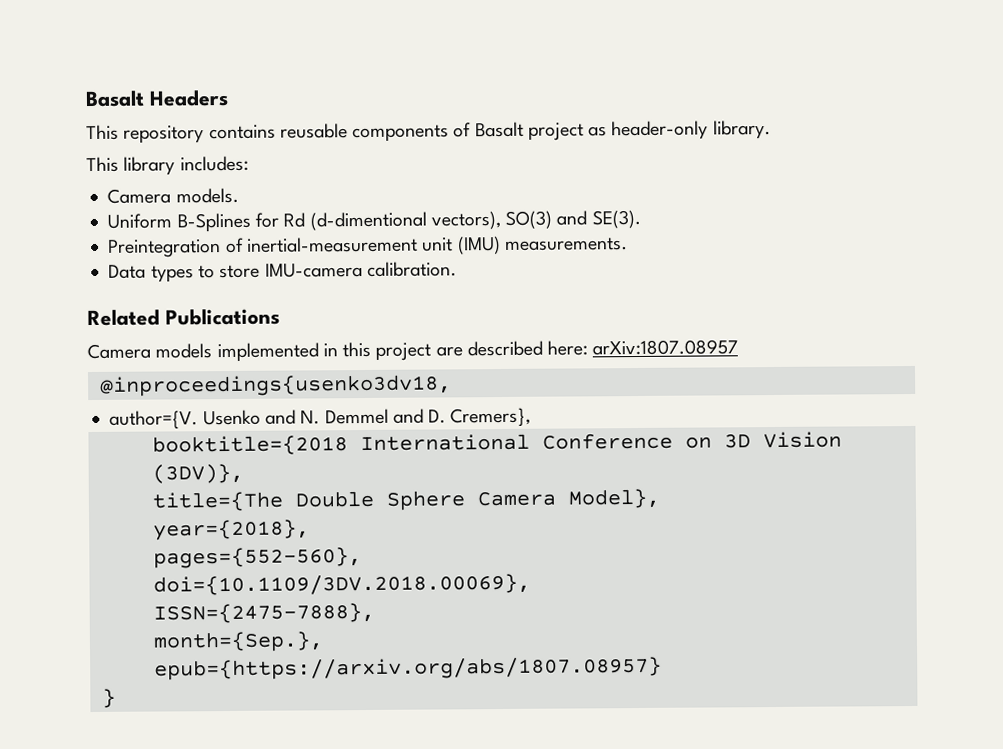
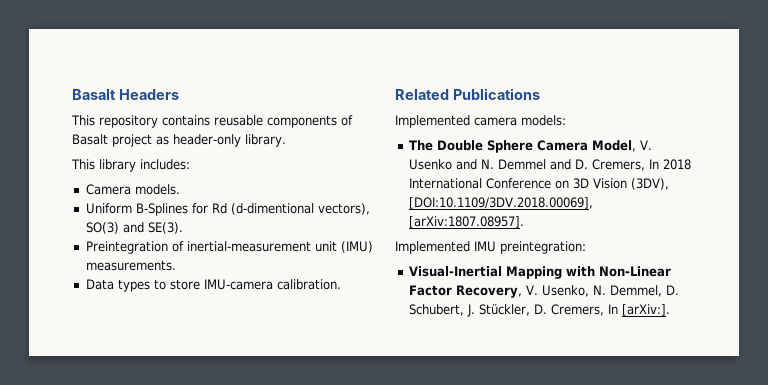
[87,339,739,363] [99,374,452,397] [109,410,199,430] Camera models implemented in this project are described here: arXiv:1807.08957 // @inproceedings{usenko3dv18, // author={V. -> [395,115,566,128] [408,140,652,153] Implemented camera models: // The Double Sphere Camera Model, V.
[450,407,532,428] [151,435,348,456] Cremers}, // booktitle={2018 -> [591,159,691,171] Cremers, In 2018
[151,463,244,484] [151,488,660,512] [152,519,310,541] [152,547,362,569] [152,573,531,596] [152,602,375,624] [152,631,324,653] [153,656,662,681] [101,688,116,708] (3DV)}, // title={The Double Sphere Camera Model}, // year={2018}, // pages={552-560}, // doi={10.1109/3DV.2018.00069}, // ISSN={2475-7888}, // month={Sep.}, // epub={https://arxiv.org/abs/1807.08957} // } -> [630,178,669,190] [408,197,593,209] [408,216,524,228] [395,241,586,254] [408,266,671,279] [408,285,679,298] [408,304,670,317] (3DV), [DOI:10.1109/3DV.2018.00069], [arXiv:1807.08957]. // Implemented IMU preintegration: // Visual-Inertial Mapping with Non-Linear Factor Recovery, V. Usenko, N. Demmel, D. Schubert, J. Stückler, D. Cremers, In [arXiv:].

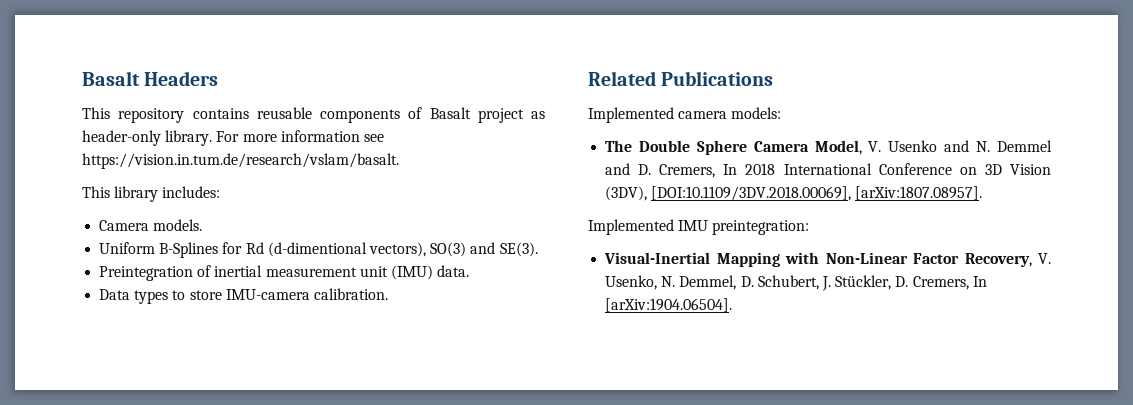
(286, 140) none -> [216,130,384,142] [82,153,399,169] For more information see https://vision.in.tum.de/research/vslam/basalt.
[186,241,311,252] inertial-measurement -> [214,265,357,277] inertial measurement
[85,260,176,271] measurements. -> [437,265,470,277] data.
[621,304,670,316] [arXiv:]. -> [605,298,733,312] [arXiv:1904.06504].

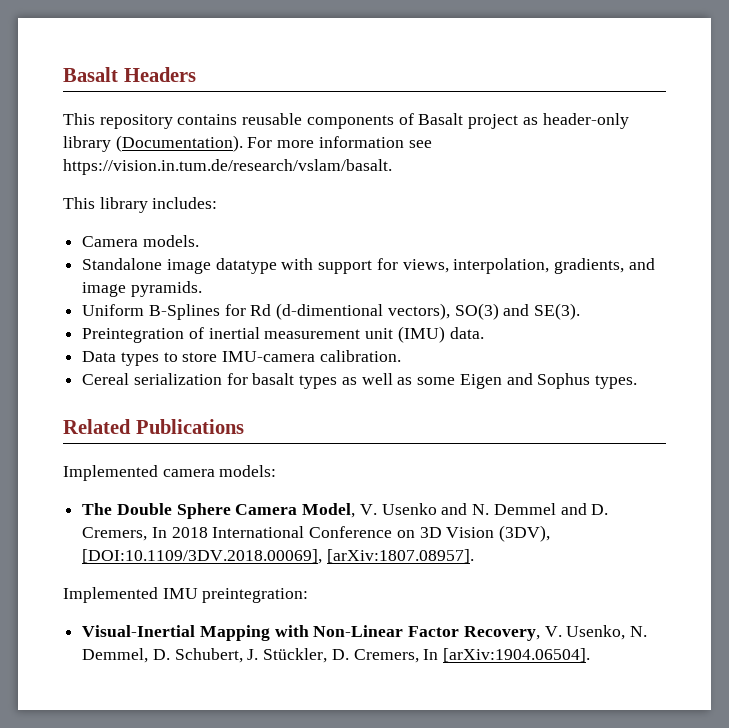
[165,130,213,146] library. -> [63,135,243,152] library (Documentation).
(203, 225) none -> [82,258,655,274] [82,281,202,297] // Standalone image datatype with support for views, interpolation, gradients, and image pyramids.
(388, 294) none -> [82,373,637,389] // Cereal serialization for basalt types as well as some Eigen and Sophus types.

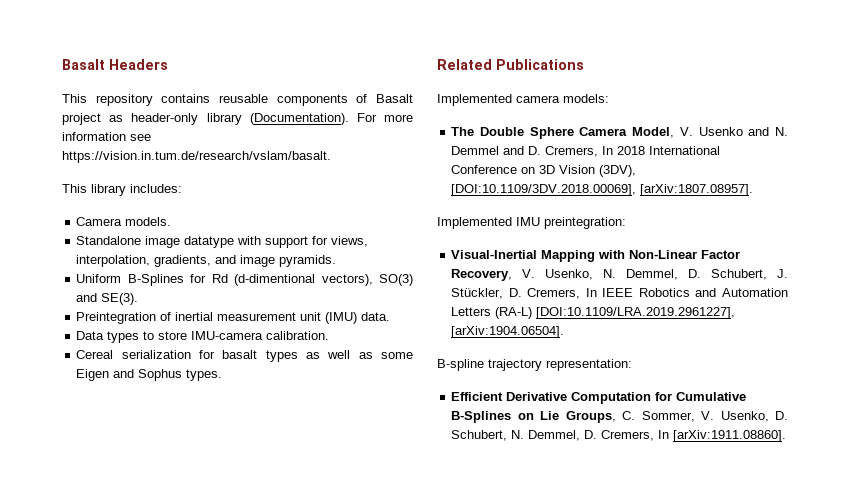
[443,648,591,662] [arXiv:1904.06504]. -> [602,288,788,297] [451,307,736,319] [451,326,565,338] [437,359,632,371] [451,392,747,404] [451,411,788,423] [451,430,787,442] IEEE Robotics and Automation Letters (RA-L) [DOI:10.1109/LRA.2019.2961227], [arXiv:1904.06504]. // B-spline trajectory representation: // Efficient Derivative Computation for Cumulative B-Splines on Lie Groups, C. Sommer, V. Usenko, D. Schubert, N. Demmel, D. Cremers, In [arXiv:1911.08860].

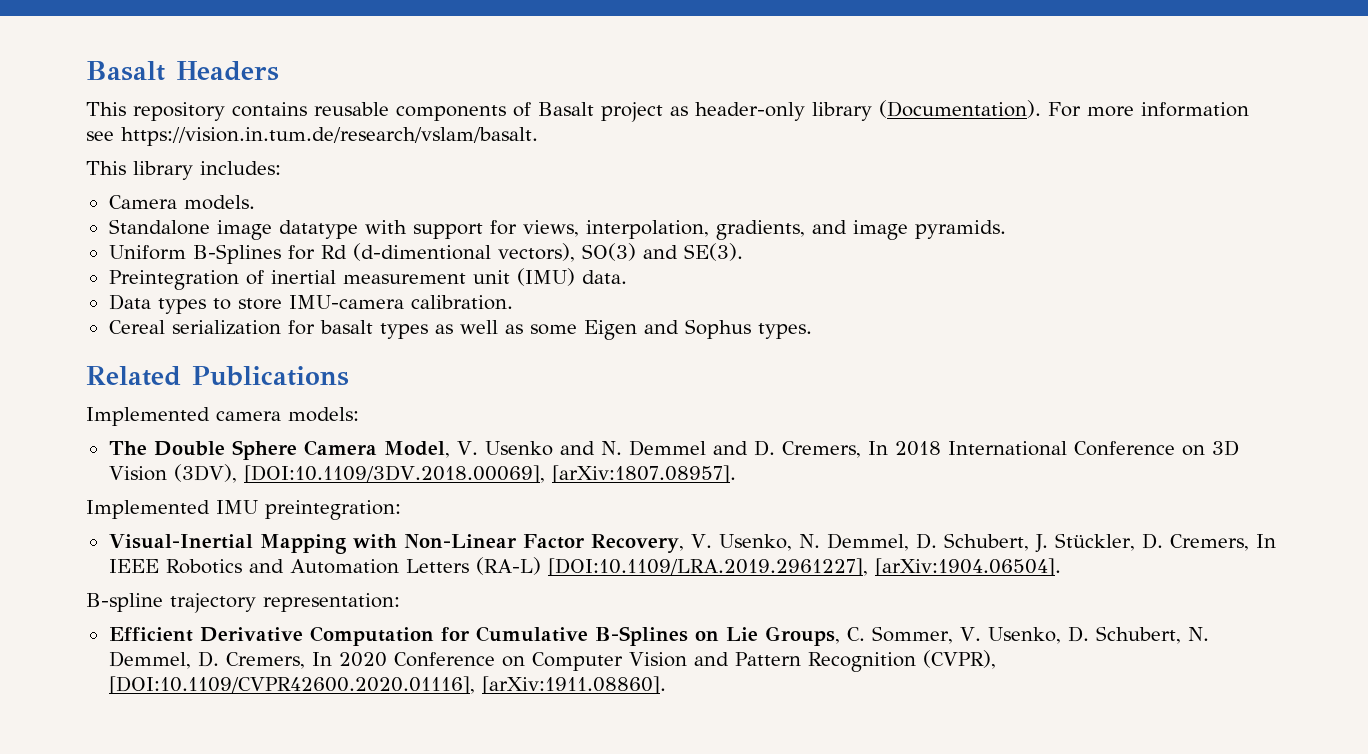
(670, 434) none -> [338,650,996,672] [108,676,475,694] 2020 Conference on Computer Vision and Pattern Recognition (CVPR), [DOI:10.1109/CVPR42600.2020.01116],

